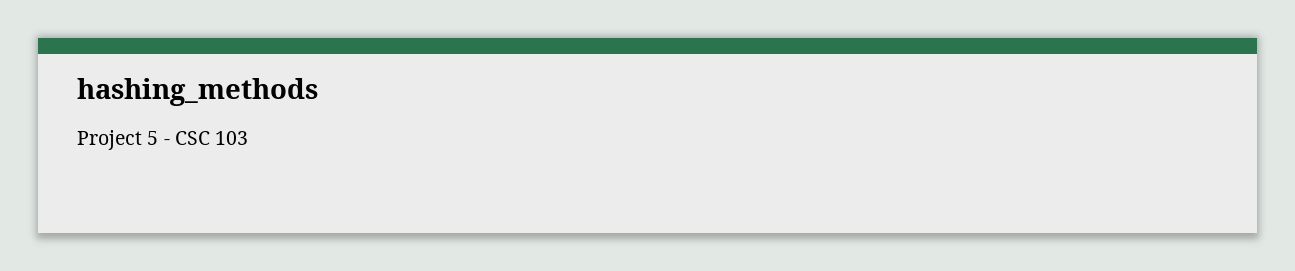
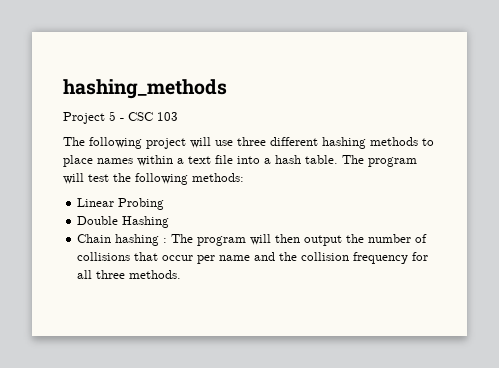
(249, 138) none -> [63,137,434,149] [63,155,417,167] [63,173,244,185] [77,198,165,210] [77,216,170,228] [77,234,428,246] [77,252,429,264] [77,270,182,279] // The following project will use three different hashing methods to place names within a text file into a hash table. The program will test the following methods: // Linear Probing // Double Hashing // Chain hashing : The program will then output the number of collisions that occur per name and the collision frequency for all three methods.

